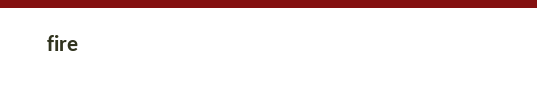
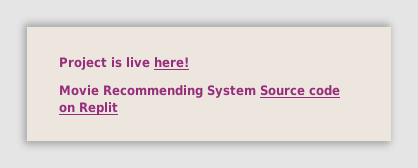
[47,35,78,51] fire -> [59,57,189,70] [59,85,340,98] [59,102,118,115] Project is live here! // Movie Recommending System Source code on Replit

